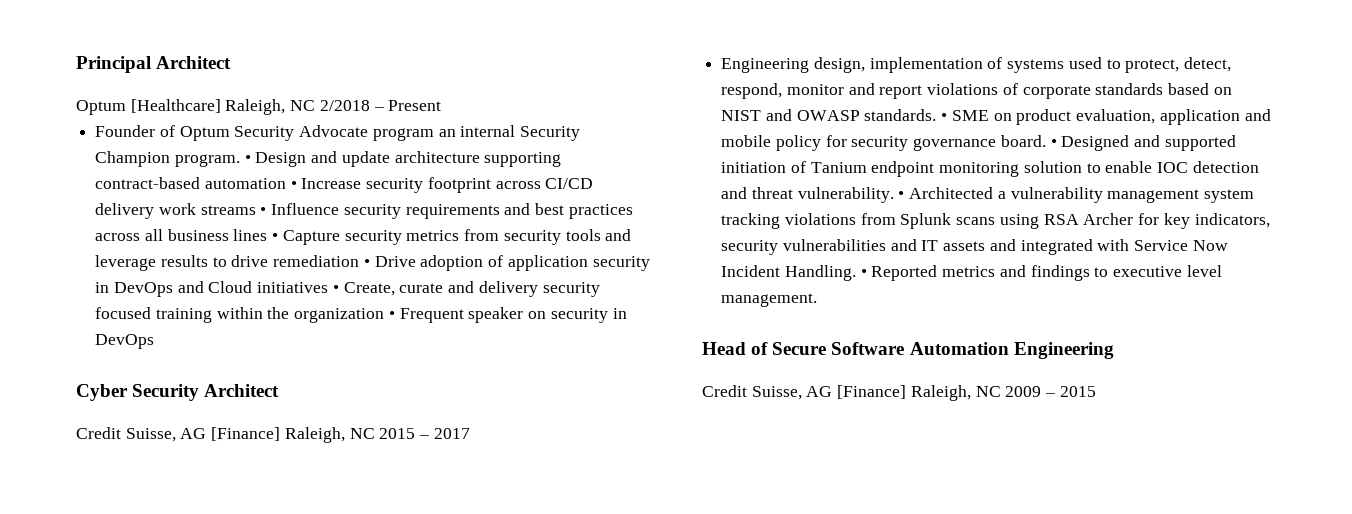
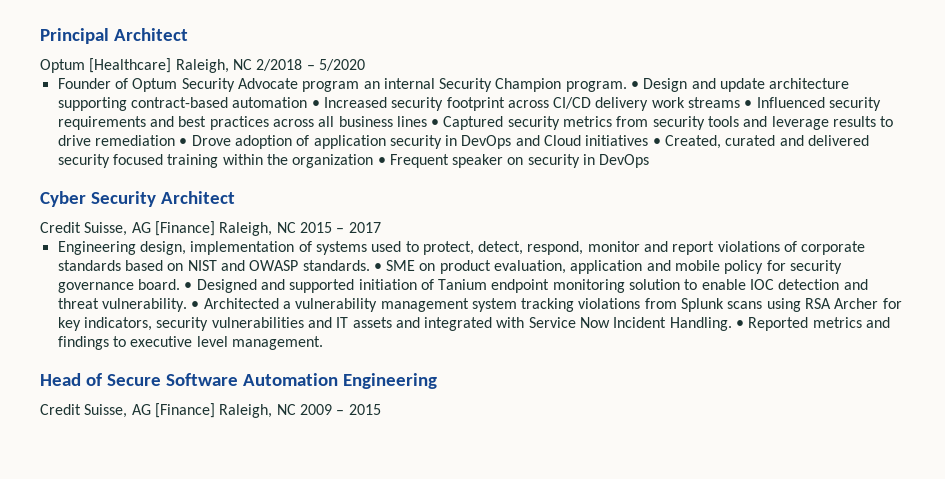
[388,100,442,111] Present -> [318,59,365,71] 5/2020
[301,178,362,189] Increase -> [323,97,387,108] Increased
[271,203,340,215] Influence -> [756,97,825,108] Influenced
[282,230,340,245] Capture -> [443,116,504,130] Captured
[374,256,416,267] Drive -> [191,135,231,146] Drove
[343,281,538,297] Create, curate and delivery -> [665,135,870,149] Created, curated and delivered

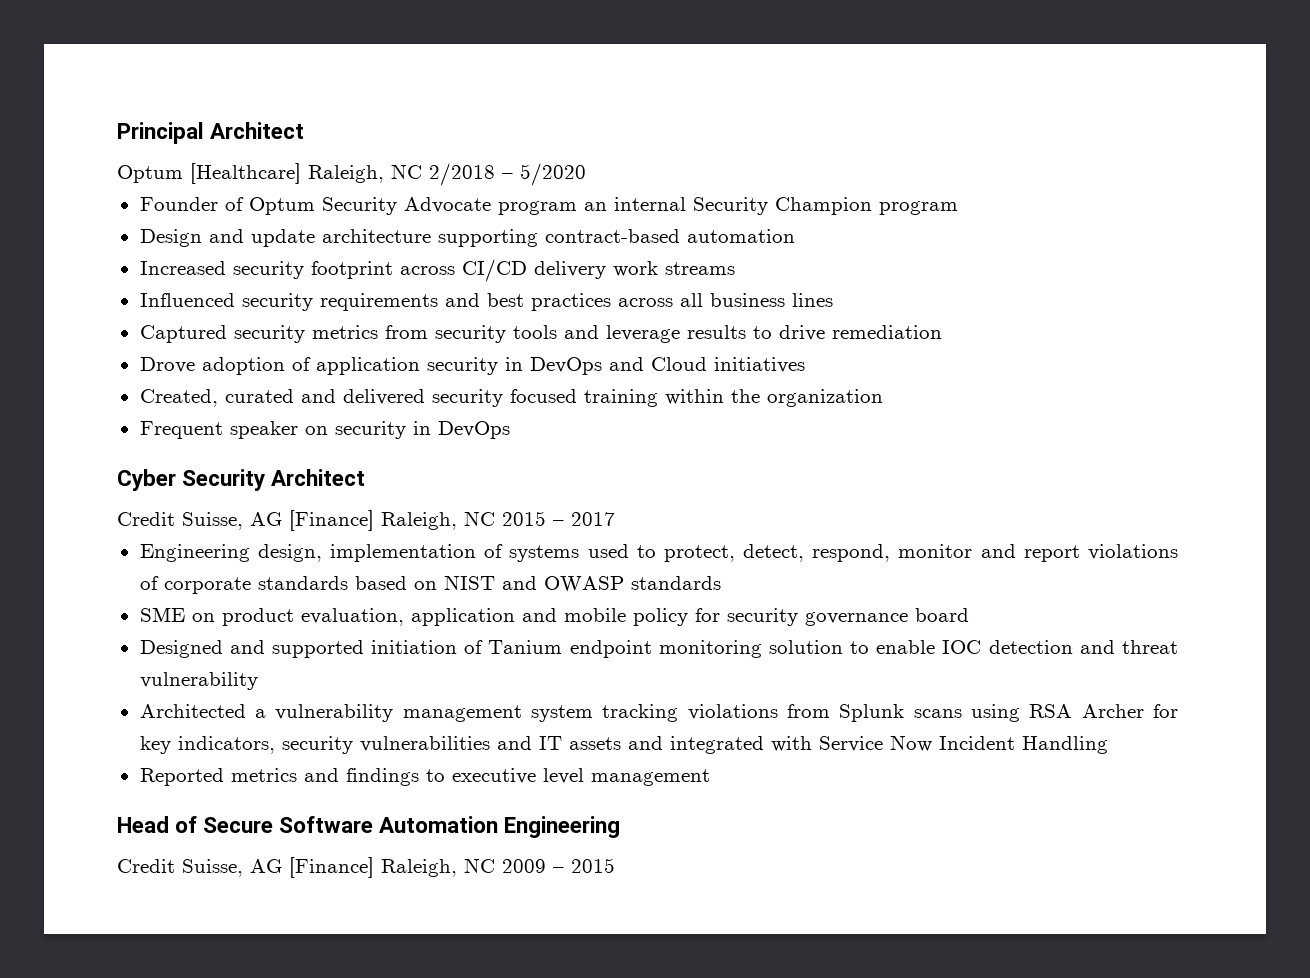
[565,81,640,92] program. • -> [878,201,958,215] program //
[311,100,320,108] • -> (795, 236) //
[744,100,753,108] • -> (735, 268) //
[431,119,440,127] • -> (833, 300) //
[179,138,188,146] • -> (942, 332) //
[652,138,661,146] • -> (805, 365) //
[377,157,386,165] • -> (883, 398) //
[302,260,382,271] standards. • -> [630,576,721,590] standards //
[137,279,193,290] board. • -> [914,608,969,622] board //
[101,298,200,312] vulnerability. • -> [139,672,258,690] vulnerability //
[669,317,745,331] Handling. • -> [1021,736,1108,754] Handling //
[231,336,323,350] management. -> [590,769,710,786] management

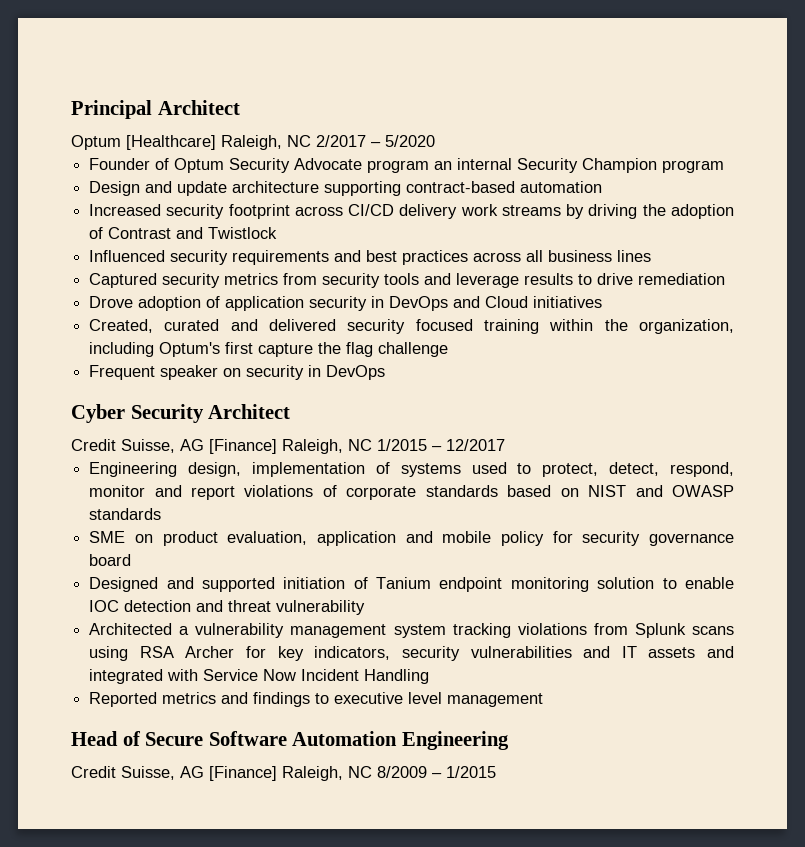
[429,163,495,186] 2/2018 -> [316,135,366,147] 2/2017
(735, 268) none -> [566,204,734,219] [89,227,278,239] by driving the adoption of Contrast and Twistlock
[766,389,883,407] organization -> [639,319,735,334] [89,342,449,357] organization, including Optum's first capture the flag challenge
[502,511,615,526] 2015 – 2017 -> [377,439,505,451] 1/2015 – 12/2017
[502,858,615,873] 2009 – 2015 -> [377,766,496,778] 8/2009 – 1/2015

